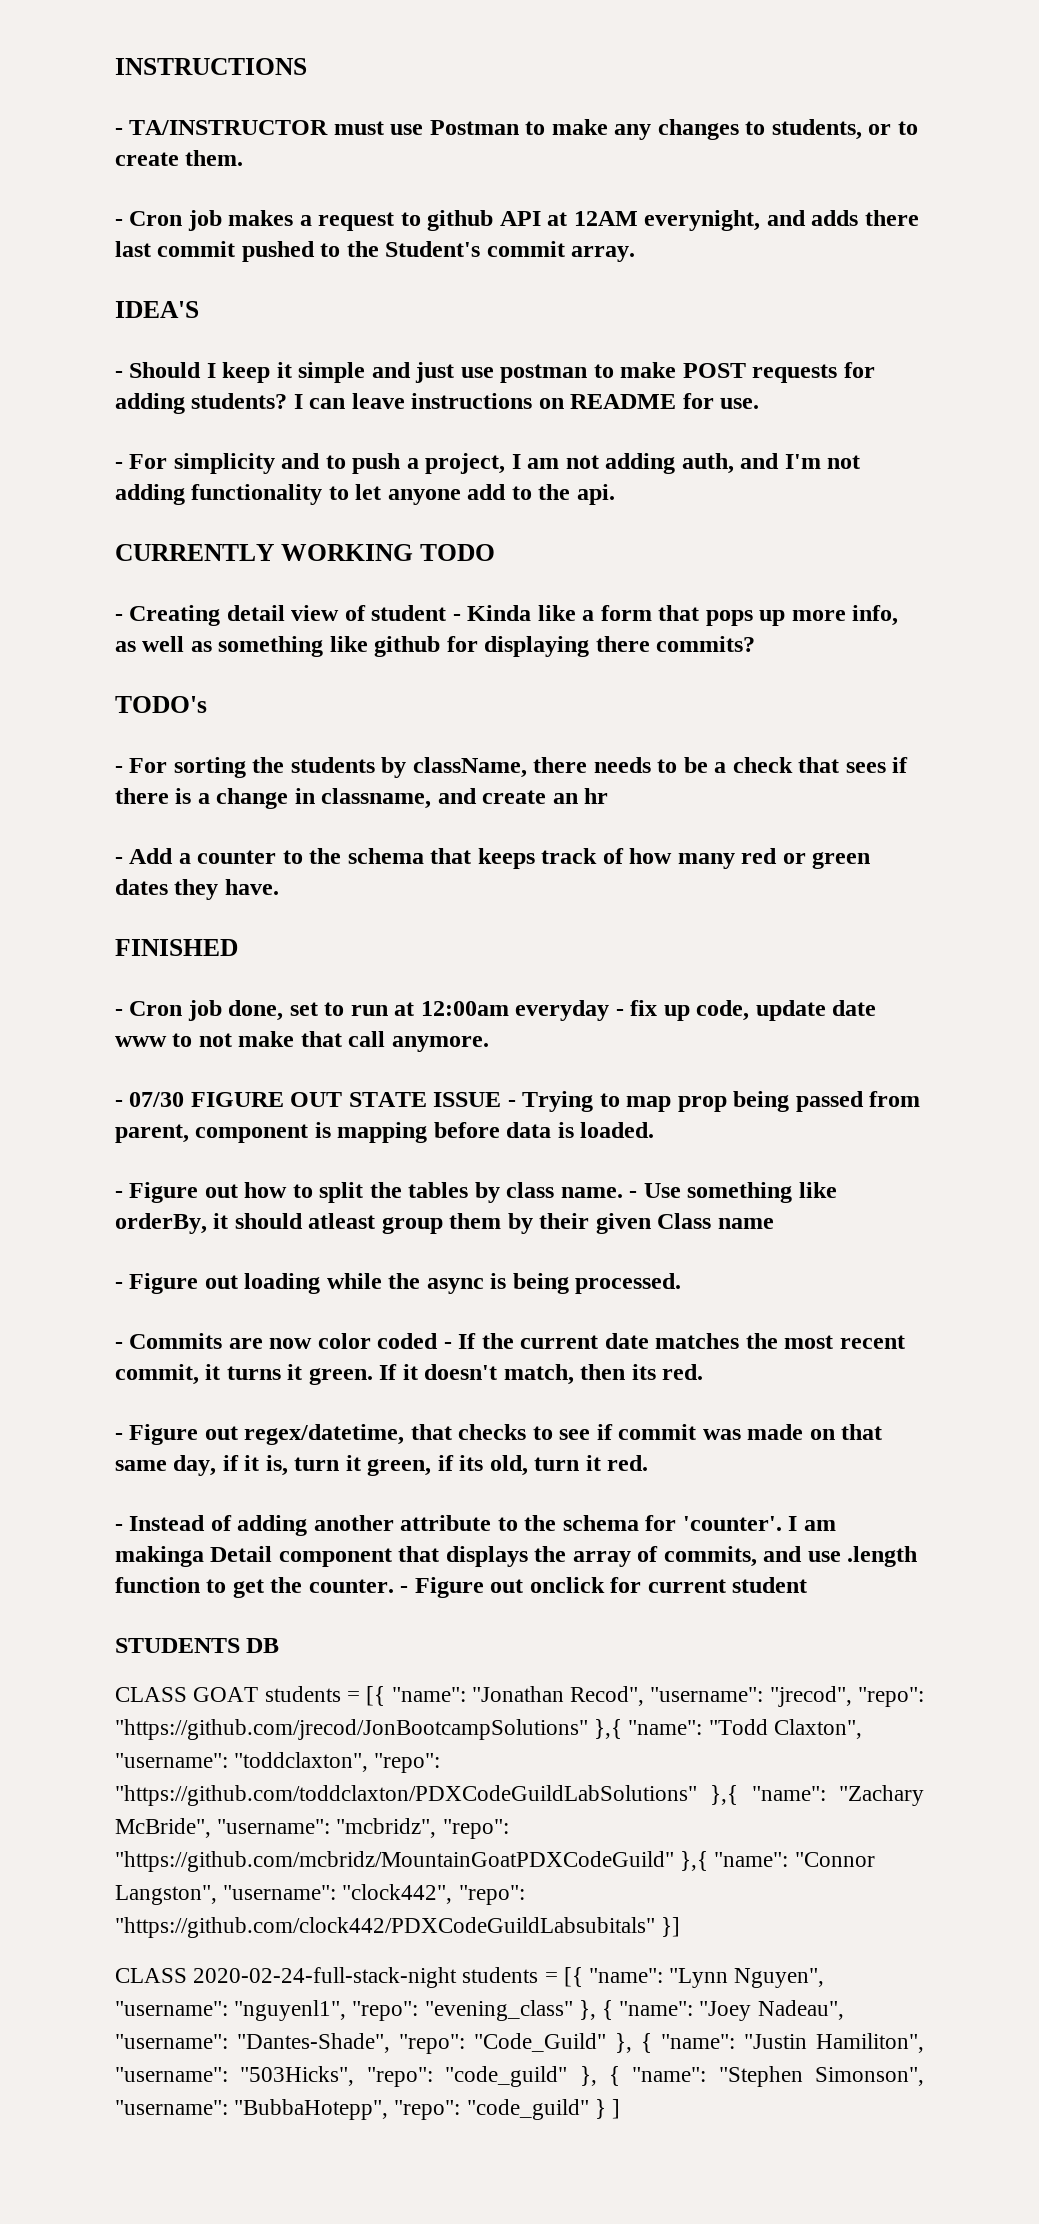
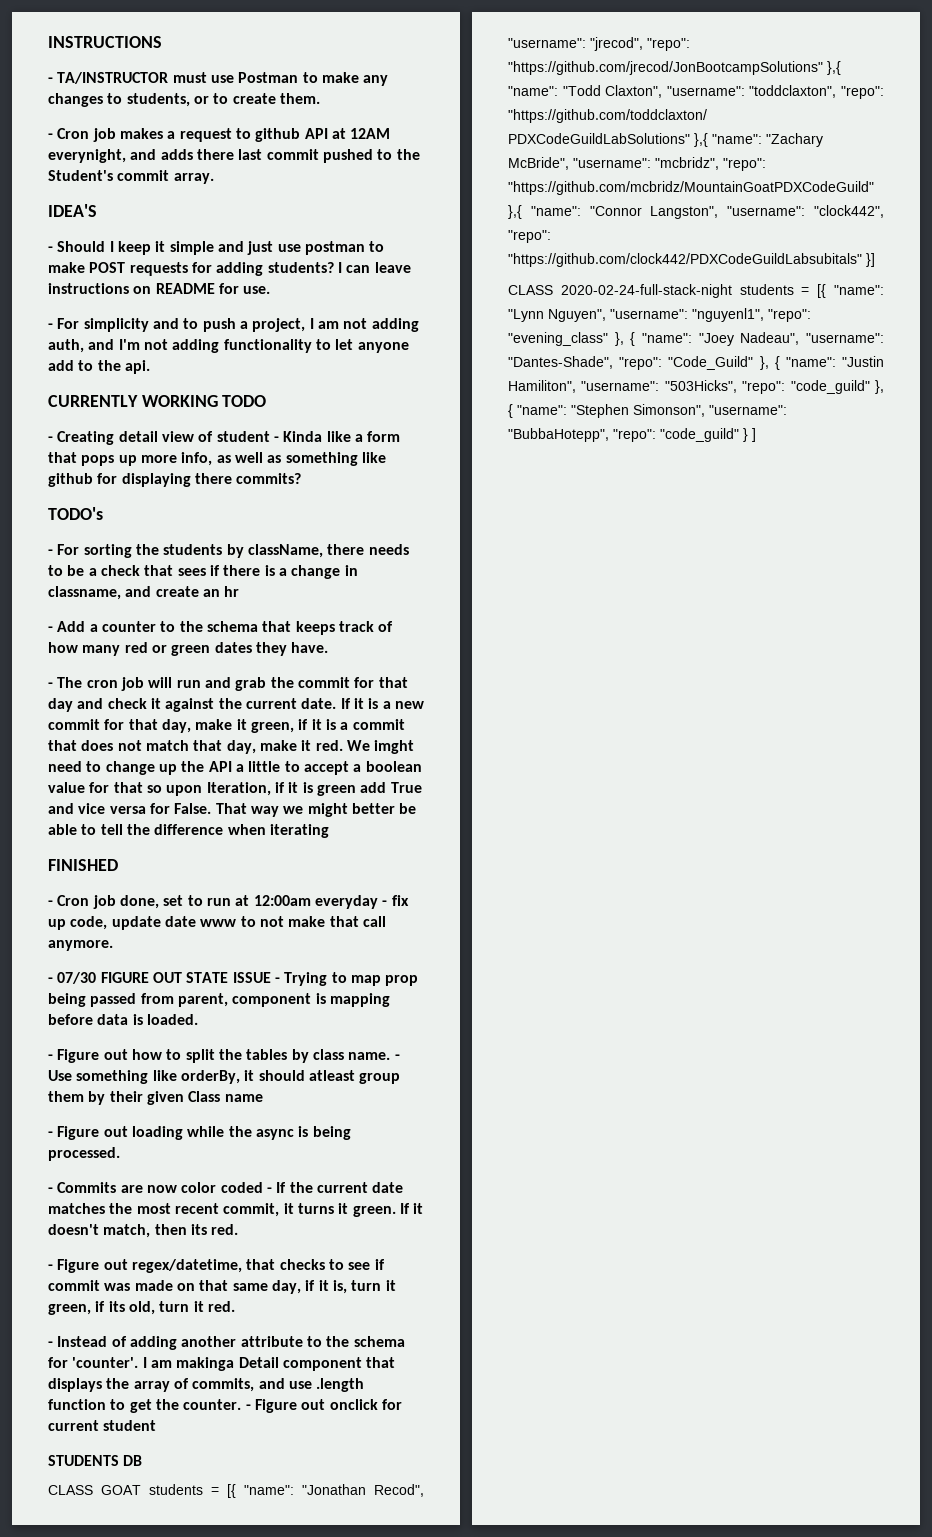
(279, 887) none -> [48,677,408,691] [48,698,424,712] [48,719,405,733] [48,740,415,754] [48,761,422,775] [48,782,422,796] [48,803,417,817] [48,824,329,838] // - The cron job will run and grab the commit for that day and check it against the current date. If it is a new commit for that day, make it green, if it is a commit that does not match that day, make it red. We imght need to change up the API a little to accept a boolean value for that so upon Iteration, if it is green add True and vice versa for False. That way we might better be able to tell the difference when iterating

